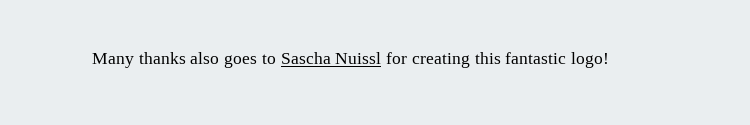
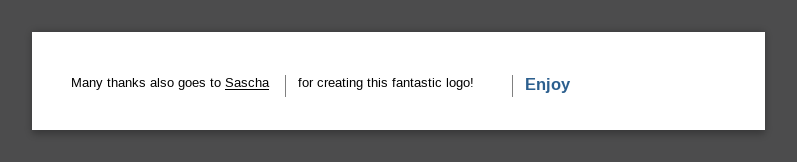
[335,52,382,64] Nuissl -> (270, 82) none
(609, 60) none -> [525,78,571,93] // Enjoy

